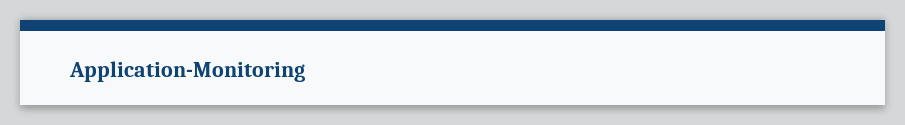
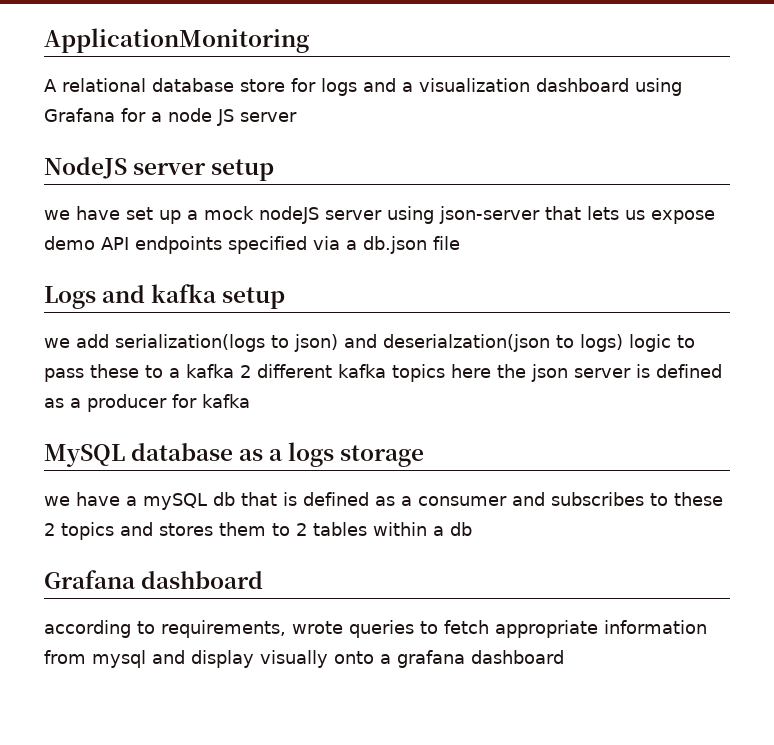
[69,61,305,82] Application-Monitoring -> [44,28,309,53] [44,78,682,96] [44,108,297,126] [44,157,275,181] [44,206,715,224] [44,236,460,254] [44,284,286,309] [44,334,695,352] [44,364,722,382] [44,394,250,412] [44,442,425,467] [44,492,723,510] [44,522,472,540] [44,570,264,589] [44,620,707,638] [44,650,564,668] ApplicationMonitoring // A relational database store for logs and a visualization dashboard using Grafana for a node JS server // NodeJS server setup // we have set up a mock nodeJS server using json-server that lets us expose demo API endpoints specified via a db.json file // Logs and kafka setup // we add serialization(logs to json) and deserialzation(json to logs) logic to pass these to a kafka 2 different kafka topics here the json server is defined as a producer for kafka // MySQL database as a logs storage // we have a mySQL db that is defined as a consumer and subscribes to these 2 topics and stores them to 2 tables within a db // Grafana dashboard // according to requirements, wrote queries to fetch appropriate information from mysql and display visually onto a grafana dashboard

